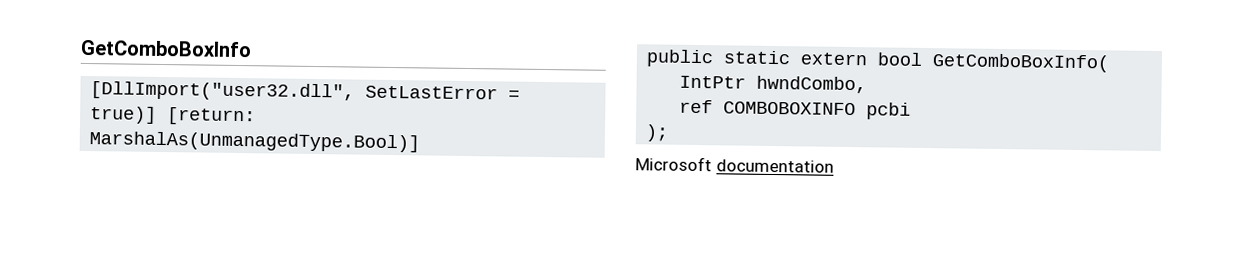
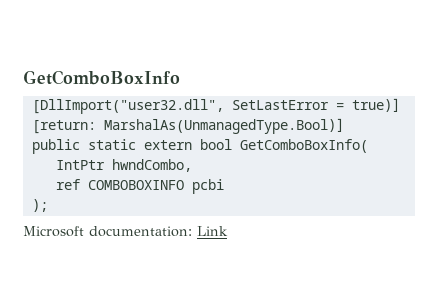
[715,159,834,173] documentation -> [89,226,228,237] documentation: Link

